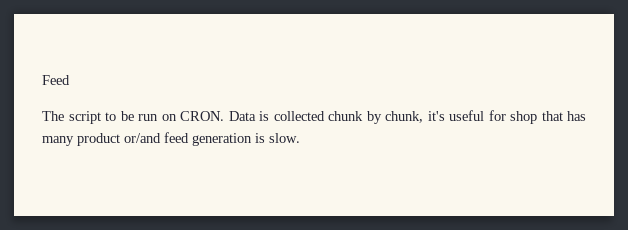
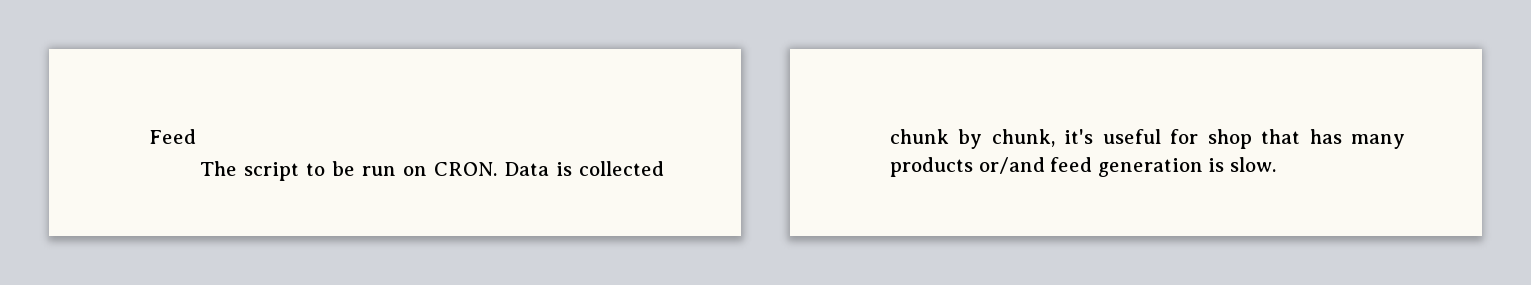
[77,133,120,146] product -> [890,157,973,177] products

